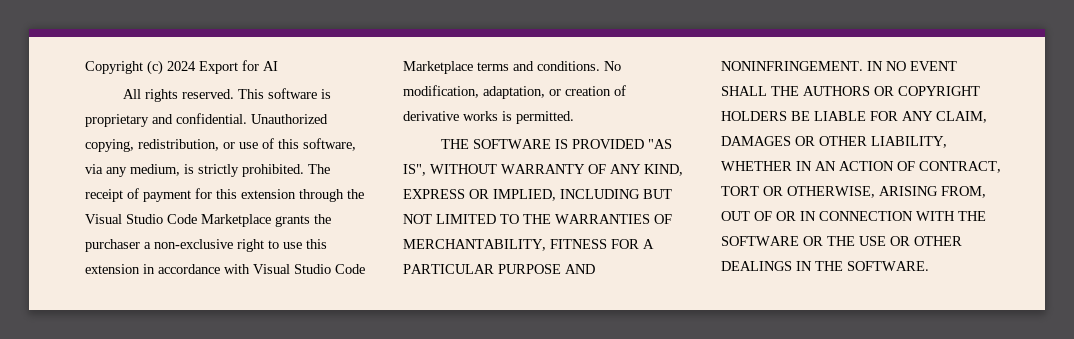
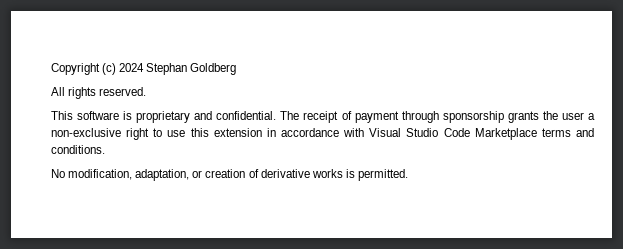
[199,60,278,74] Export for AI -> [146,63,237,75] Stephan Goldberg
(234, 94) none -> (147, 91) //
[251,114,328,124] [85,138,356,152] [85,164,330,177] [85,188,364,202] [85,214,271,227] Unauthorized copying, redistribution, or use of this software, via any medium, is strictly prohibited. The receipt of payment for this extension through the Visual Studio Code Marketplace -> [280,111,504,123] The receipt of payment through sponsorship
[85,239,140,252] purchaser -> [561,112,584,120] user
(600, 66) none -> (105, 149) //
[440,139,672,149] [403,164,683,176] [403,189,672,201] [403,214,672,224] [403,239,654,251] [403,264,595,274] [721,61,957,71] [721,86,980,96] [721,111,987,123] [721,136,947,148] [721,161,1001,173] [721,186,986,198] [721,211,986,221] [721,236,962,246] [721,261,929,271] // THE SOFTWARE IS PROVIDED "AS IS", WITHOUT WARRANTY OF ANY KIND, EXPRESS OR IMPLIED, INCLUDING BUT NOT LIMITED TO THE WARRANTIES OF MERCHANTABILITY, FITNESS FOR A PARTICULAR PURPOSE AND NONINFRINGEMENT. IN NO EVENT SHALL THE AUTHORS OR COPYRIGHT HOLDERS BE LIABLE FOR ANY CLAIM, DAMAGES OR OTHER LIABILITY, WHETHER IN AN ACTION OF CONTRACT, TORT OR OTHERWISE, ARISING FROM, OUT OF OR IN CONNECTION WITH THE SOFTWARE OR THE USE OR OTHER DEALINGS IN THE SOFTWARE. -> (408, 175) none

